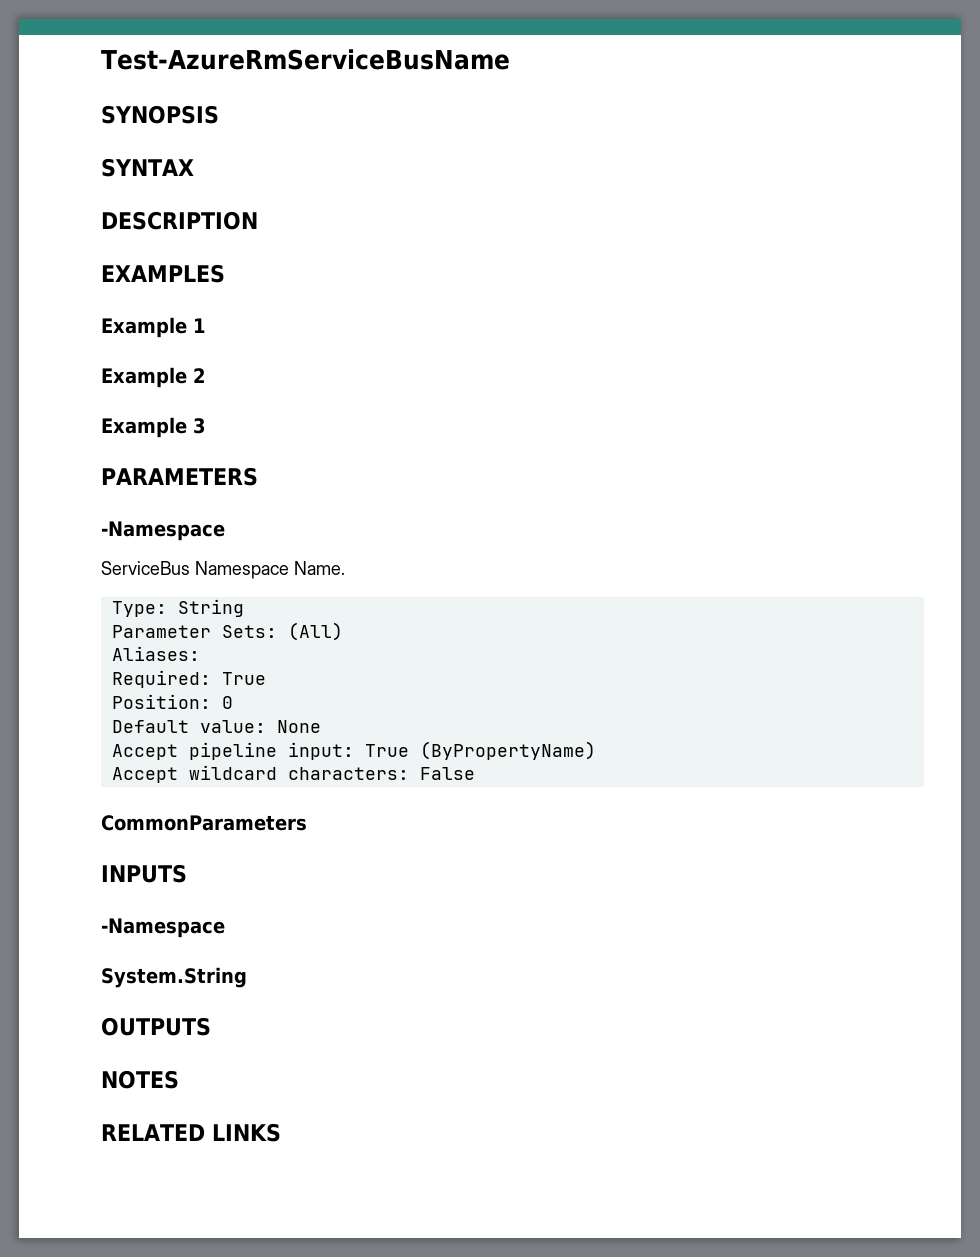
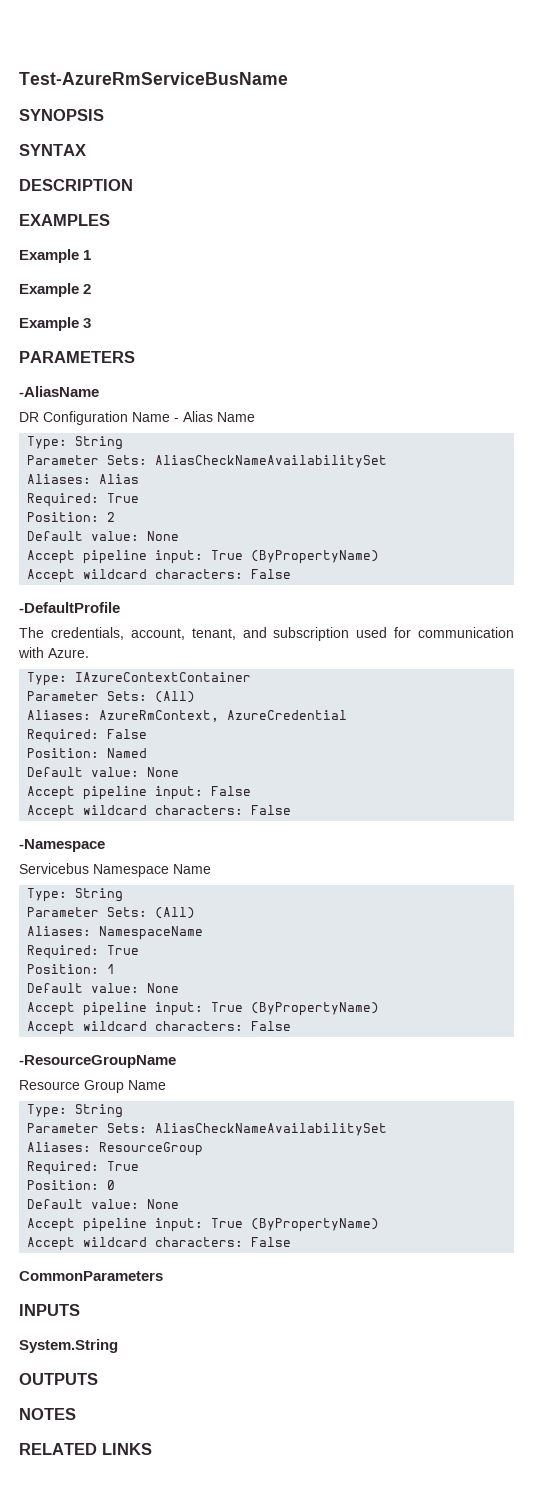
[101,521,225,541] [101,561,345,579] -Namespace // ServiceBus Namespace Name. -> [19,386,99,397] [19,411,255,425] [27,436,124,450] [27,455,388,468] [27,474,140,484] [27,493,140,507] [27,512,116,522] [27,531,180,541] [27,550,380,564] [27,569,292,583] [19,602,120,613] [19,627,514,641] [18,647,89,658] [27,672,252,686] [27,691,196,703] [27,710,348,722] [27,729,148,743] [27,748,148,758] [27,767,180,777] [27,786,252,800] [27,805,292,819] [19,839,105,852] [19,863,211,877] -AliasName // DR Configuration Name - Alias Name // Type: String // Parameter Sets: AliasCheckNameAvailabilitySet // Aliases: Alias // Required: True // Position: 2 // Default value: None // Accept pipeline input: True (ByPropertyName) // Accept wildcard characters: False // -DefaultProfile // The credentials, account, tenant, and subscription used for communication with Azure. // Type: IAzureContextContainer // Parameter Sets: (All) // Aliases: AzureRmContext, AzureCredential // Required: False // Position: Named // Default value: None // Accept pipeline input: False // Accept wildcard characters: False // -Namespace // Servicebus Namespace Name
(200, 653) none -> [99,926,204,940] [27,945,140,959] [27,964,116,974] [27,983,180,993] [27,1002,380,1016] [27,1021,292,1035] [19,1055,176,1068] [19,1080,166,1093] [27,1104,124,1118] [27,1123,388,1136] [27,1142,204,1156] NamespaceName // Required: True // Position: 1 // Default value: None // Accept pipeline input: True (ByPropertyName) // Accept wildcard characters: False // -ResourceGroupName // Resource Group Name // Type: String // Parameter Sets: AliasCheckNameAvailabilitySet // Aliases: ResourceGroup
[101,918,225,938] // -Namespace -> (80, 1310) none

